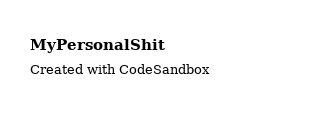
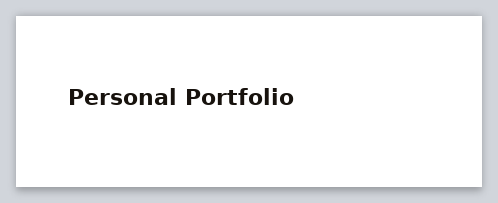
[30,39,165,53] [30,64,210,74] MyPersonalShit // Created with CodeSandbox -> [68,88,294,105] Personal Portfolio

